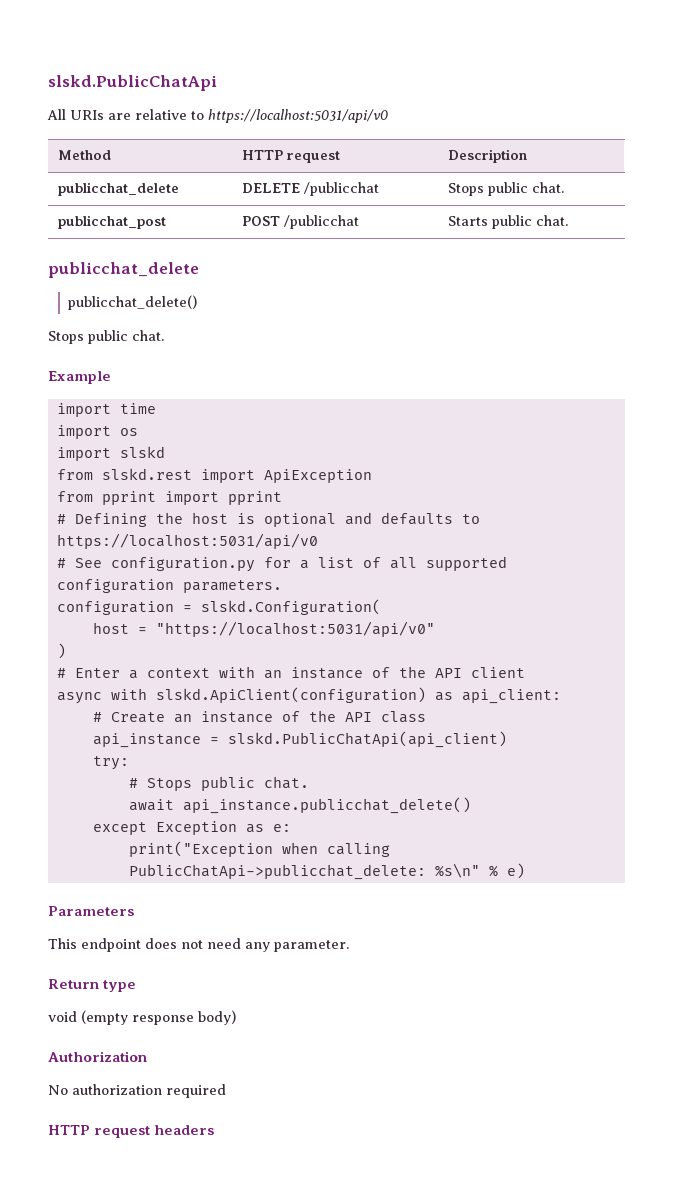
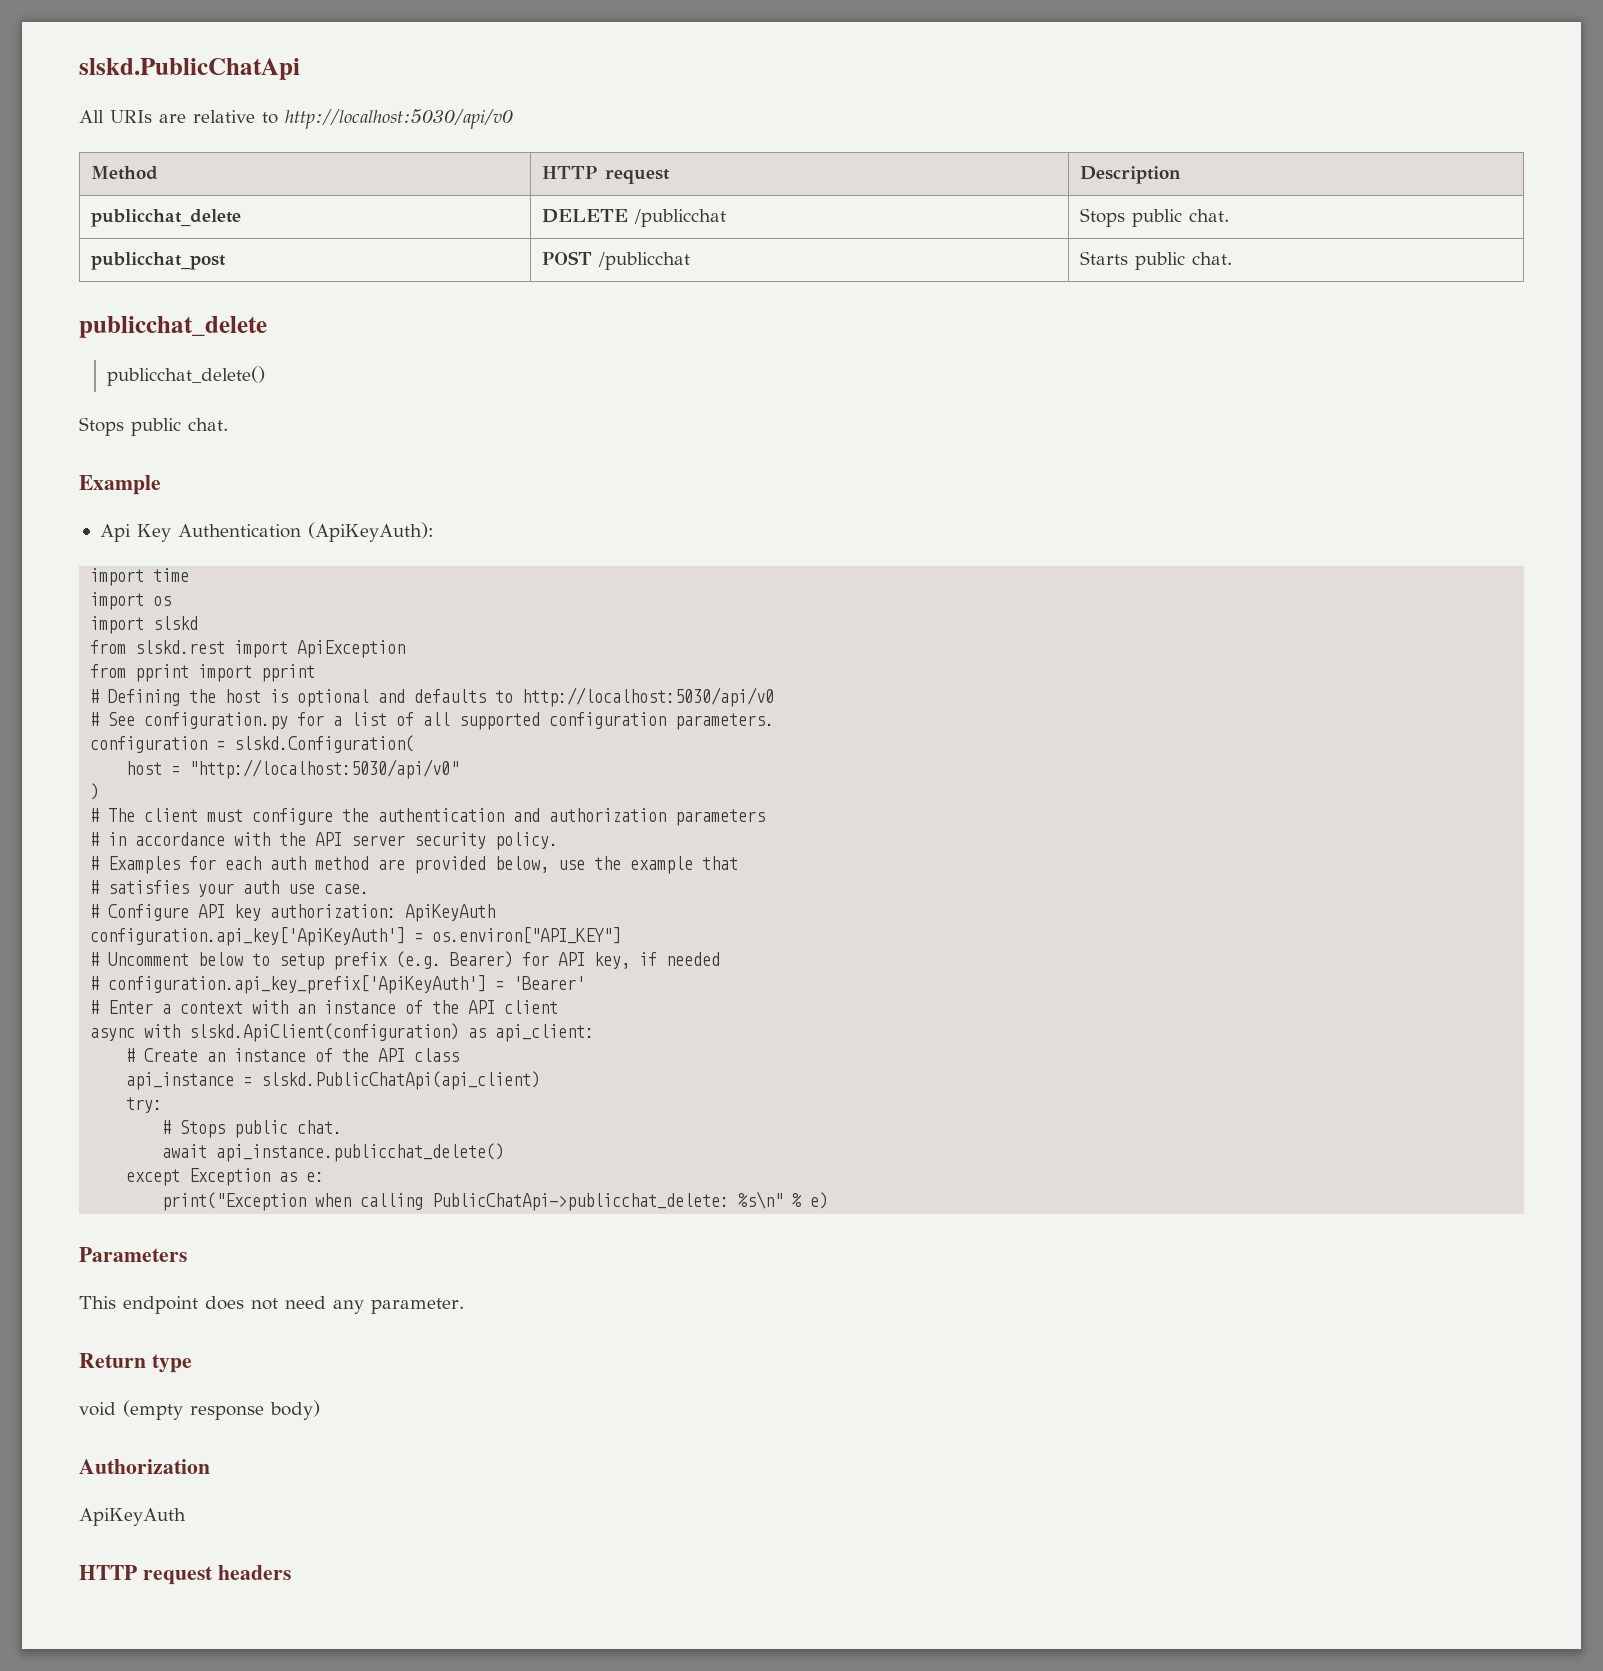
[208,109,388,123] https://localhost:5031/api/v0 -> [285,109,513,129] http://localhost:5030/api/v0
(111, 377) none -> [99,522,434,542] // Api Key Authentication (ApiKeyAuth):
[56,533,318,549] https://localhost:5031/api/v0 -> [522,687,775,707] http://localhost:5030/api/v0
[155,621,435,637] "https://localhost:5031/api/v0" -> [189,759,460,779] "http://localhost:5030/api/v0"
(66, 651) none -> [90,808,766,826] [90,832,559,850] [90,856,739,874] [90,880,370,897] [90,904,496,922] [90,927,622,946] [90,951,721,970] [90,975,586,994] // # The client must configure the authentication and authorization parameters // # in accordance with the API server security policy. // # Examples for each auth method are provided below, use the example that // # satisfies your auth use case. // # Configure API key authorization: ApiKeyAuth // configuration.api_key['ApiKeyAuth'] = os.environ["API_KEY"] // # Uncomment below to setup prefix (e.g. Bearer) for API key, if needed // # configuration.api_key_prefix['ApiKeyAuth'] = 'Bearer'
[48,1084,226,1098] No authorization required -> [79,1508,186,1526] ApiKeyAuth

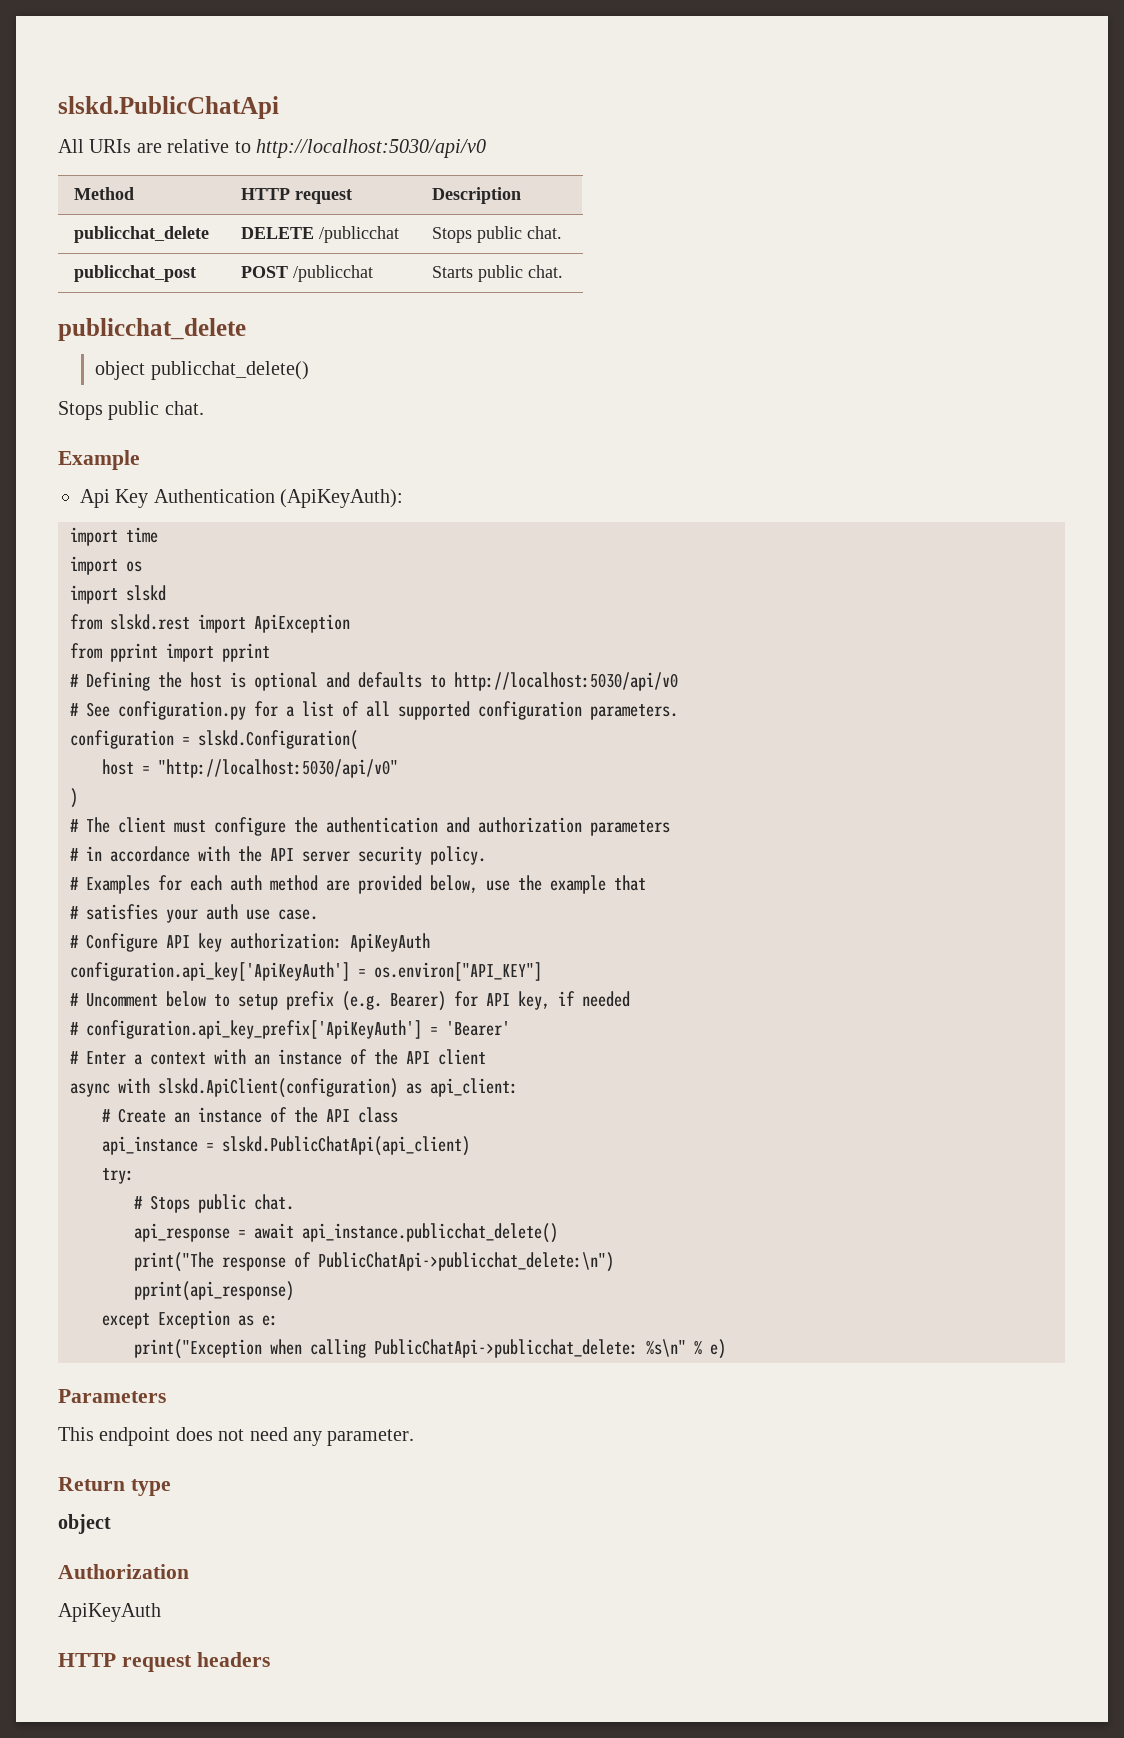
(267, 327) none -> [95,361,146,380] object
(343, 1127) none -> [134,1223,246,1242] api_response =
(505, 1152) none -> [134,1252,614,1272] [134,1281,294,1301] // print("The response of PublicChatApi->publicchat_delete:\n") // pprint(api_response)
[79,1400,320,1420] void (empty response body) -> [58,1514,111,1534] object

